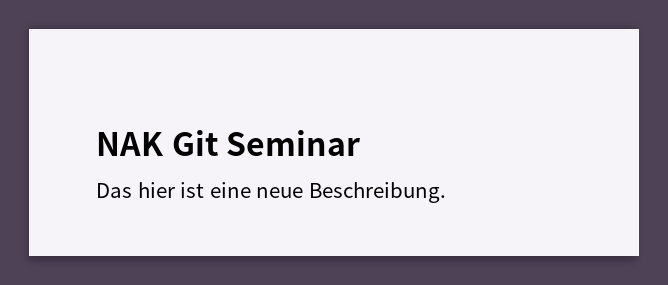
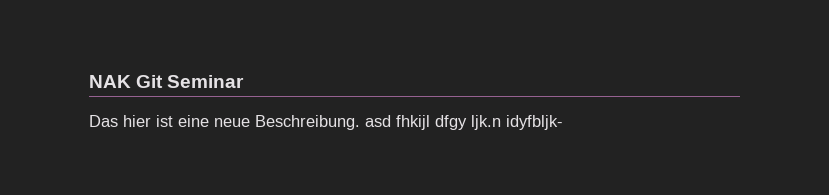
(446, 192) none -> [365,115,563,130] asd fhkijl dfgy ljk.n idyfbljk-

